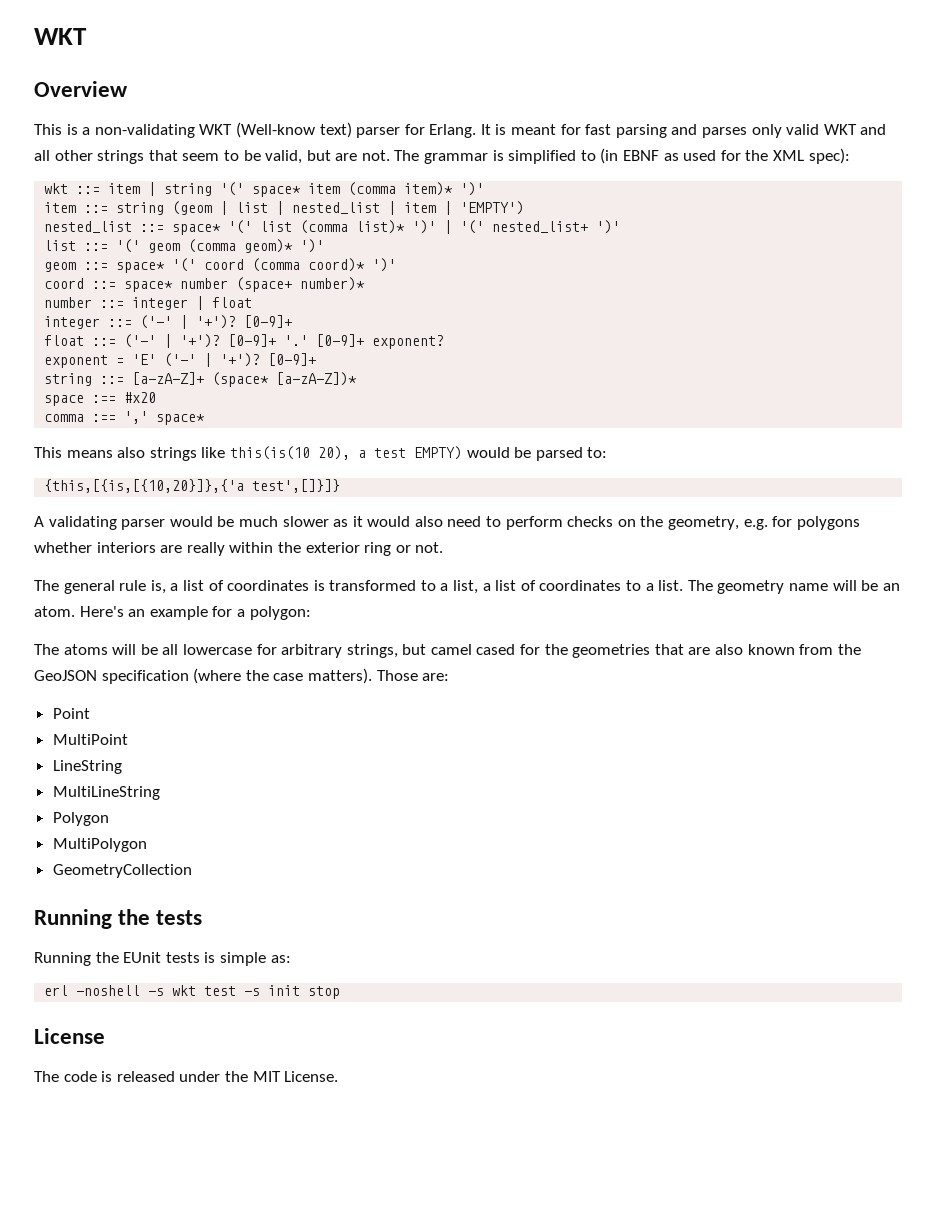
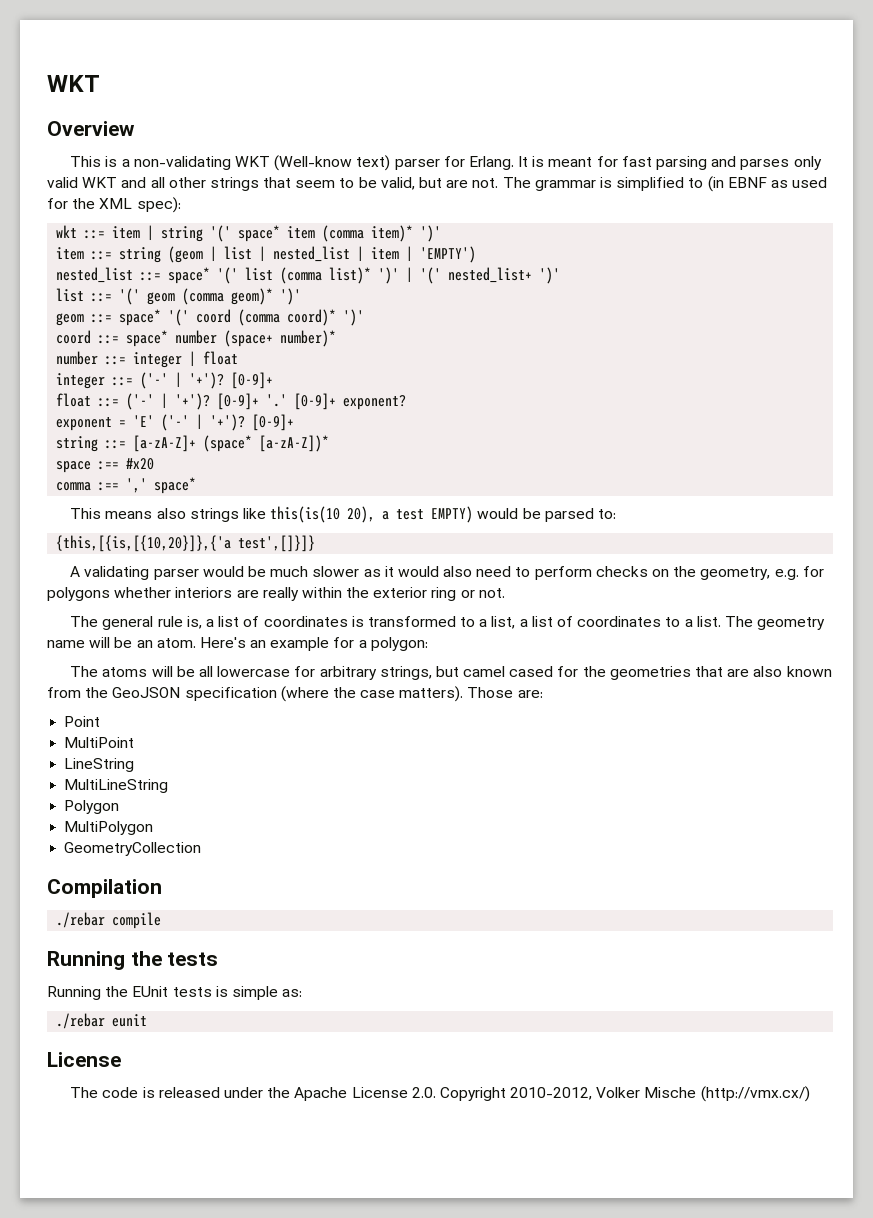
(192, 871) none -> [47,879,162,898] [56,912,162,929] // Compilation // ./rebar compile
[44,985,341,999] erl -noshell -s wkt test -s init stop -> [56,1013,148,1029] ./rebar eunit
[252,1071,339,1082] MIT License. -> [294,1086,810,1102] Apache License 2.0. Copyright 2010-2012, Volker Mische (http://vmx.cx/)

